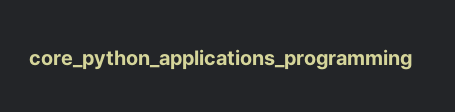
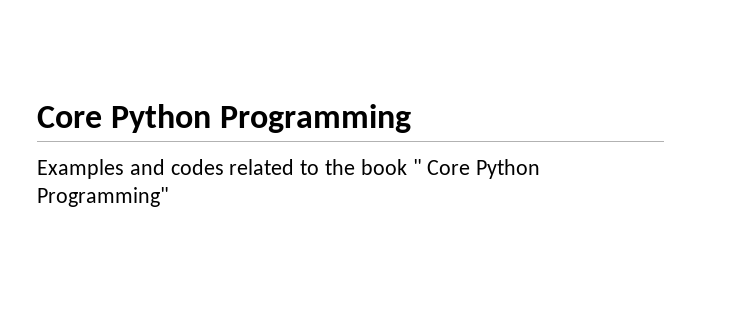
[29,49,412,70] core_python_applications_programming -> [37,104,412,133] [37,159,541,179] [37,187,169,207] Core Python Programming // Examples and codes related to the book " Core Python Programming"

